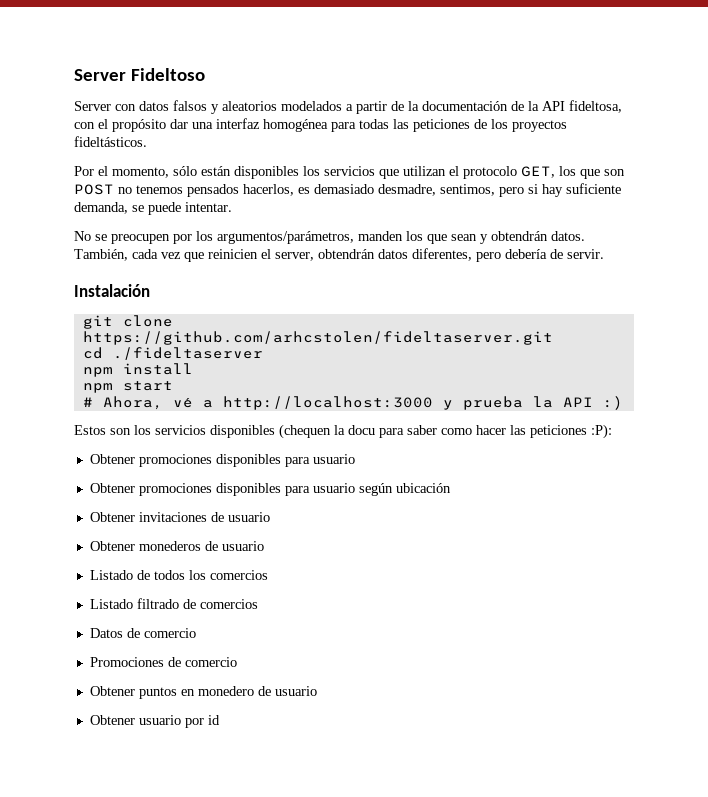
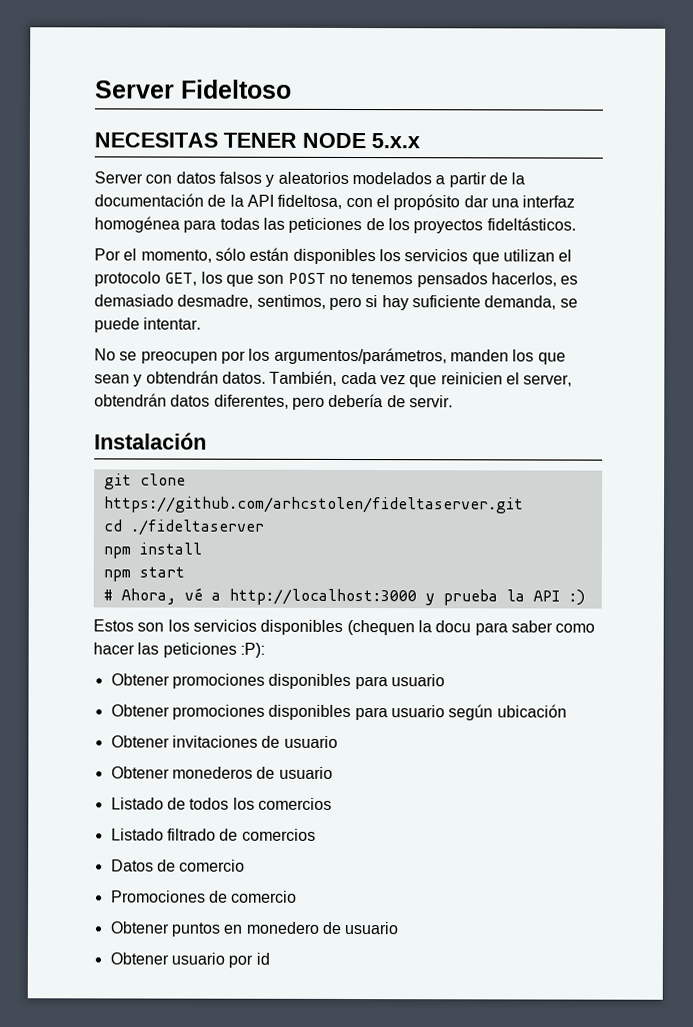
(205, 74) none -> [94,132,420,149] // NECESITAS TENER NODE 5.x.x

